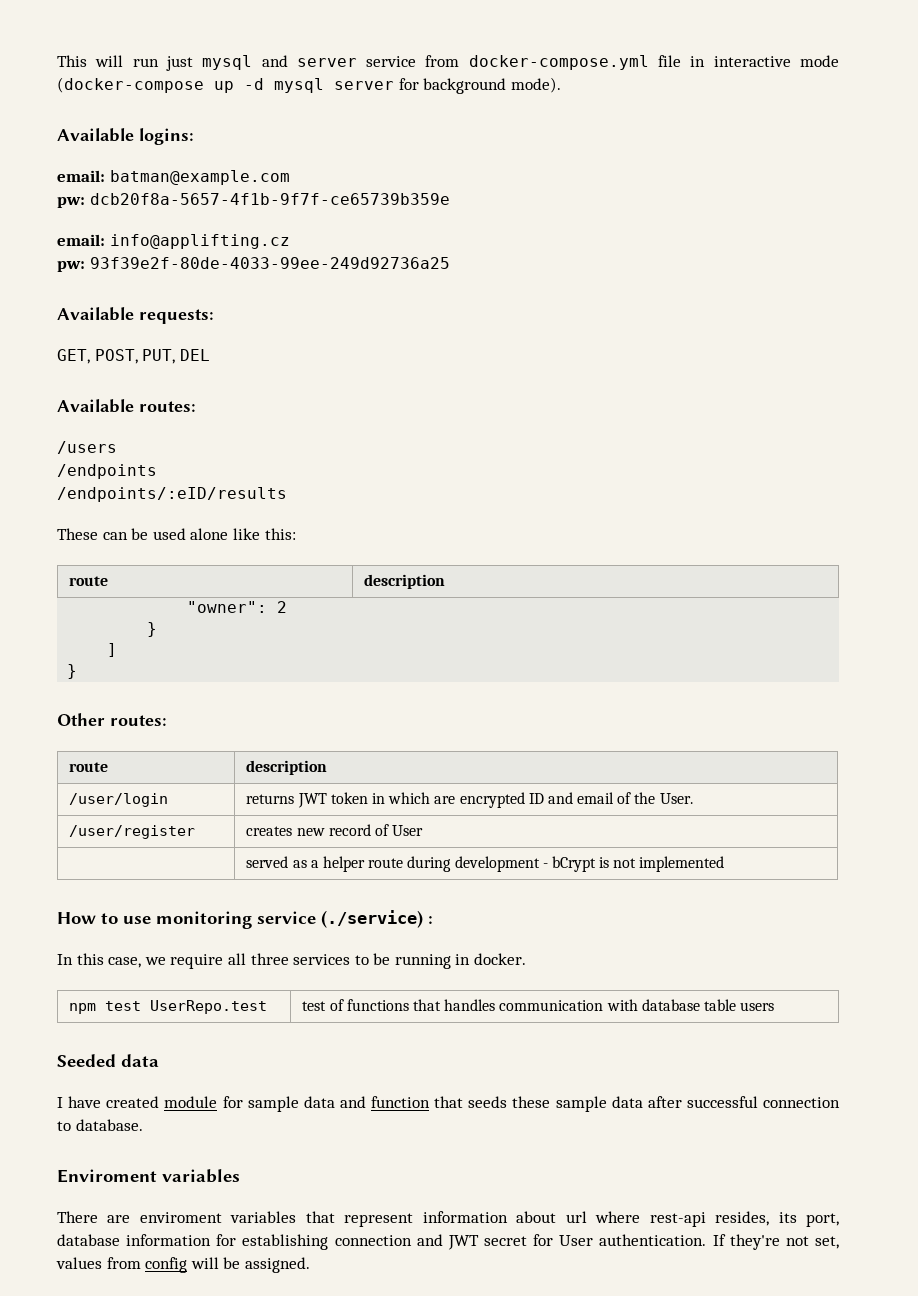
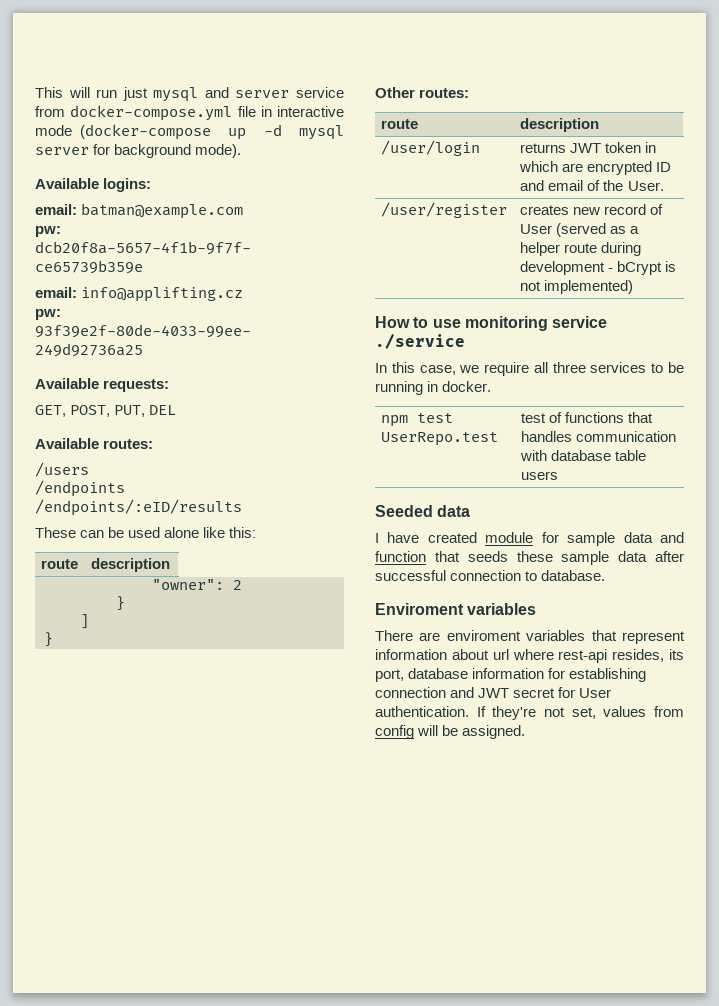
[246,856,289,868] // | served -> [556,223,607,237] (served
[639,856,725,872] implemented -> [544,280,634,294] implemented)
[321,910,433,928] (./service) : -> [375,334,465,349] ./service

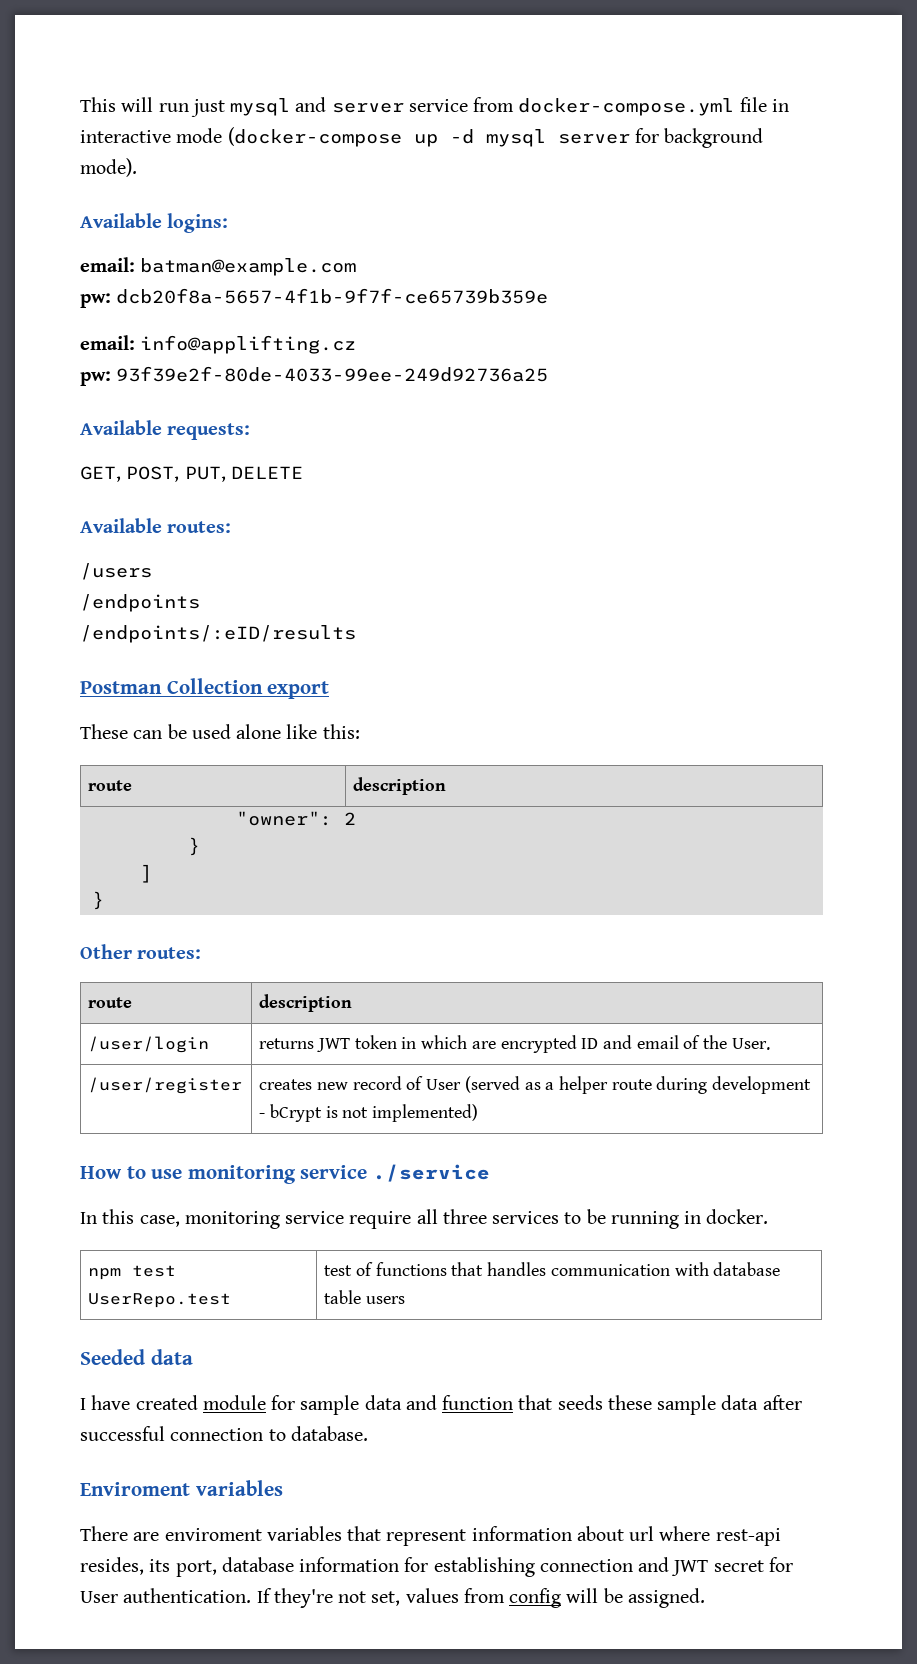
[149,405,177,415] DEL -> [230,466,303,479] DELETE
(242, 507) none -> [80,678,330,699] // Postman Collection export
[459,365,480,373] we -> [184,1211,345,1229] monitoring service

